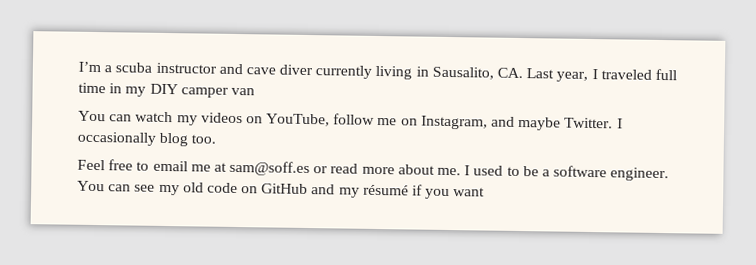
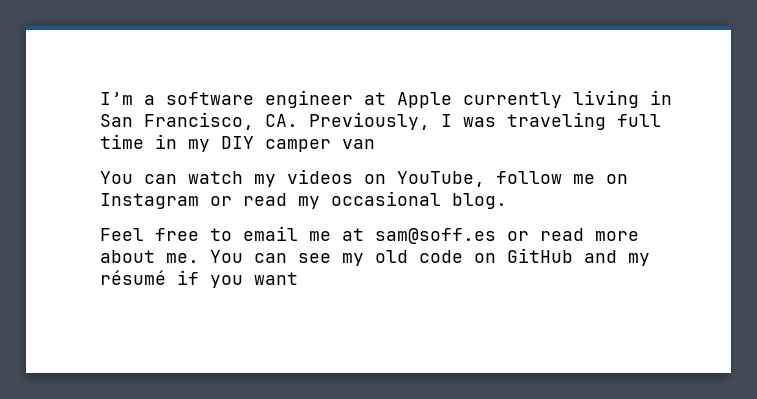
[115,62,652,82] scuba instructor and cave diver currently living in Sausalito, CA. Last year, I traveled -> [166,90,672,108] [100,112,606,130] software engineer at Apple currently living in San Francisco, CA. Previously, I was traveling
[420,115,623,131] [77,131,217,147] Instagram, and maybe Twitter. I occasionally blog too. -> [100,191,507,209] Instagram or read my occasional blog.
[464,165,670,182] I used to be a software engineer. -> (199, 258) none

